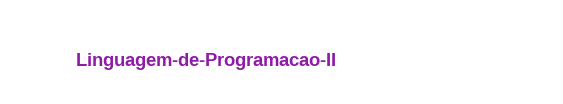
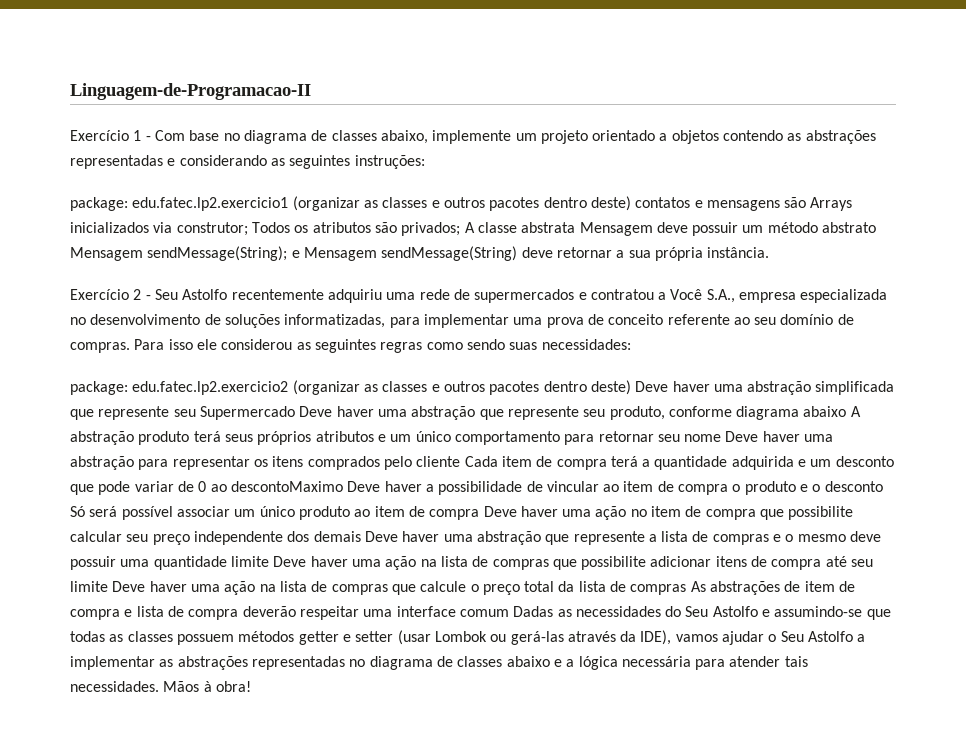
(336, 61) none -> [70,130,876,144] [70,155,425,169] [70,196,853,211] [70,222,877,236] [70,246,770,261] [70,289,888,303] [70,314,854,328] [70,339,631,353] [70,380,895,395] [70,406,861,420] [70,431,834,445] [70,456,894,470] [70,481,883,495] [70,506,854,520] [70,531,882,545] [70,556,874,570] [70,581,856,595] [70,606,891,620] [70,630,866,645] [70,656,808,670] [70,681,251,692] // Exercício 1 - Com base no diagrama de classes abaixo, implemente um projeto orientado a objetos contendo as abstrações representadas e considerando as seguintes instruções: // package: edu.fatec.lp2.exercicio1 (organizar as classes e outros pacotes dentro deste) contatos e mensagens são Arrays inicializados via construtor; Todos os atributos são privados; A classe abstrata Mensagem deve possuir um método abstrato Mensagem sendMessage(String); e Mensagem sendMessage(String) deve retornar a sua própria instância. // Exercício 2 - Seu Astolfo recentemente adquiriu uma rede de supermercados e contratou a Você S.A., empresa especializada no desenvolvimento de soluções informatizadas, para implementar uma prova de conceito referente ao seu domínio de compras. Para isso ele considerou as seguintes regras como sendo suas necessidades: // package: edu.fatec.lp2.exercicio2 (organizar as classes e outros pacotes dentro deste) Deve haver uma abstração simplificada que represente seu Supermercado Deve haver uma abstração que represente seu produto, conforme diagrama abaixo A abstração produto terá seus próprios atributos e um único comportamento para retornar seu nome Deve haver uma abstração para representar os itens comprados pelo cliente Cada item de compra terá a quantidade adquirida e um desconto que pode variar de 0 ao descontoMaximo Deve haver a possibilidade de vincular ao item de compra o produto e o desconto Só será possível associar um único produto ao item de compra Deve haver uma ação no item de compra que possibilite calcular seu preço independente dos demais Deve haver uma abstração que represente a lista de compras e o mesmo deve possuir uma quantidade limite Deve haver uma ação na lista de compras que possibilite adicionar itens de compra até seu limite Deve haver uma ação na lista de compras que calcule o preço total da lista de compras As abstrações de item de compra e lista de compra deverão respeitar uma interface comum Dadas as necessidades do Seu Astolfo e assumindo-se que todas as classes possuem métodos getter e setter (usar Lombok ou gerá-las através da IDE), vamos ajudar o Seu Astolfo a implementar as abstrações representadas no diagrama de classes abaixo e a lógica necessária para atender tais necessidades. Mãos à obra!

